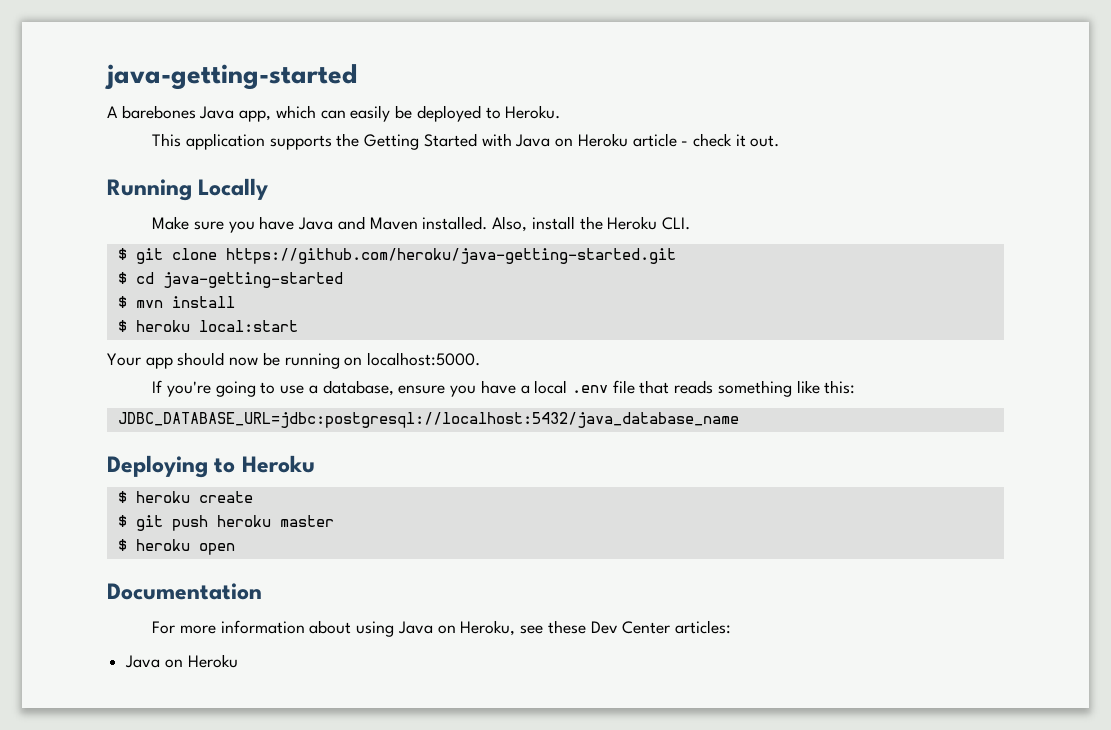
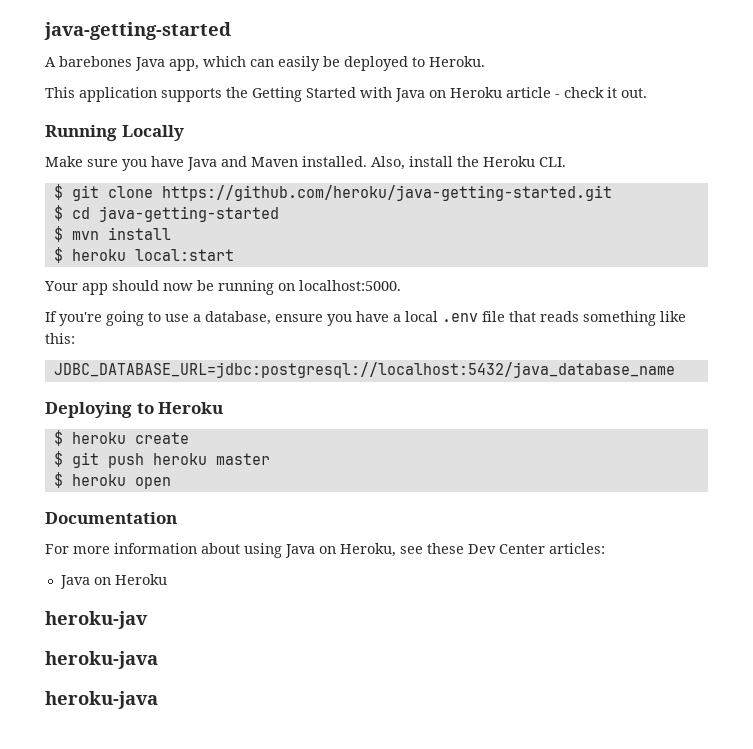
(238, 661) none -> [45,611,148,629] [45,651,158,669] [45,691,158,709] // heroku-jav // heroku-java // heroku-java

